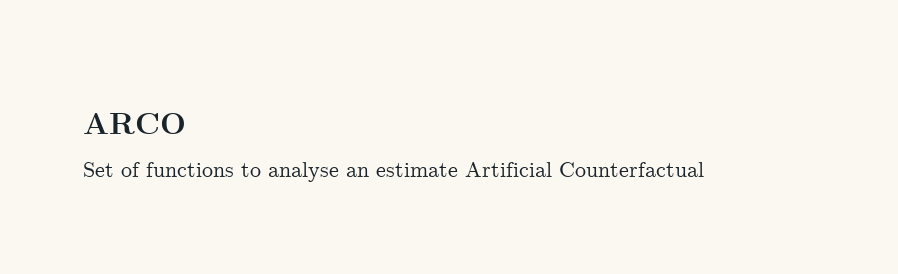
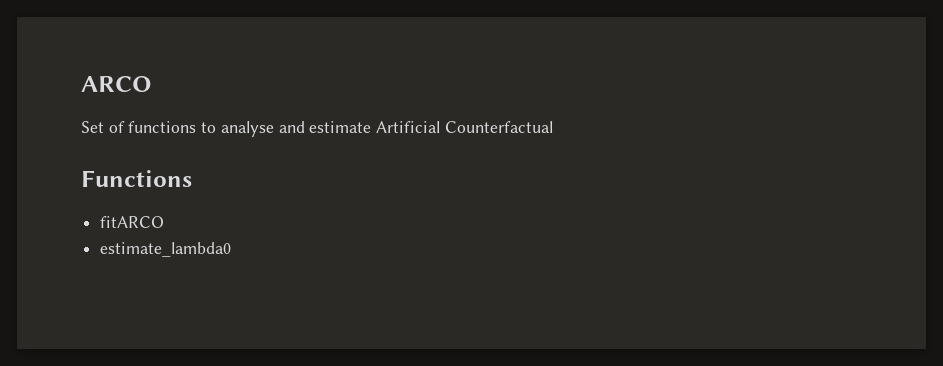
[346,167,369,177] an -> [278,121,305,133] and
(704, 169) none -> [81,170,192,187] [100,216,165,228] [100,242,232,257] // Functions // fitARCO // estimate_lambda0

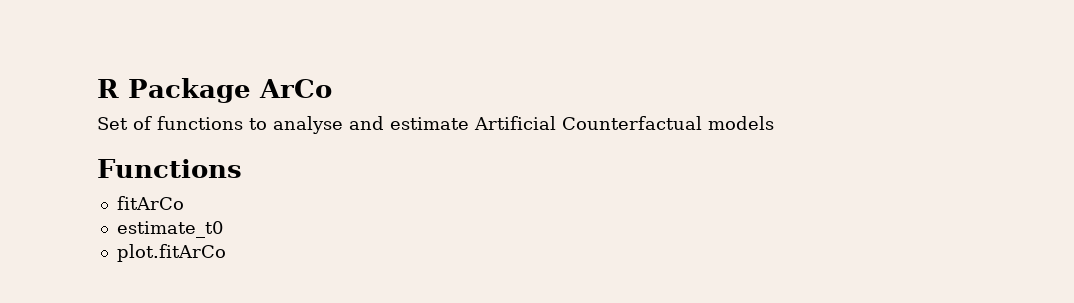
[81,76,152,92] ARCO -> [97,78,332,103] R Package ArCo
(553, 127) none -> [708,116,774,130] models
[100,216,165,228] [100,242,232,257] fitARCO // estimate_lambda0 -> [116,196,184,210] [116,221,223,238] [116,244,226,262] fitArCo // estimate_t0 // plot.fitArCo

